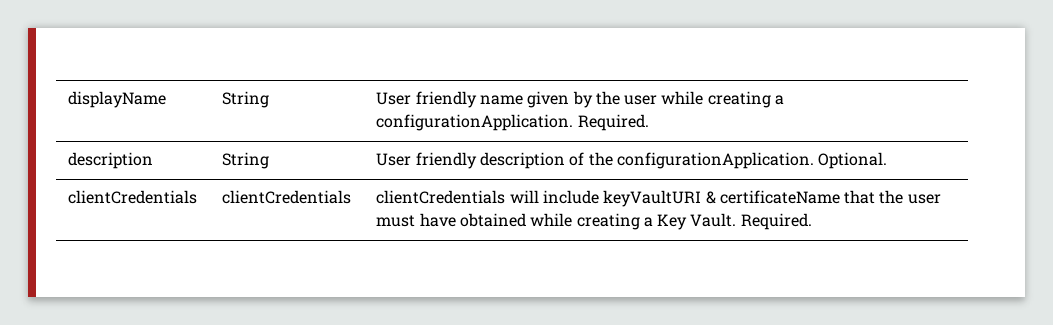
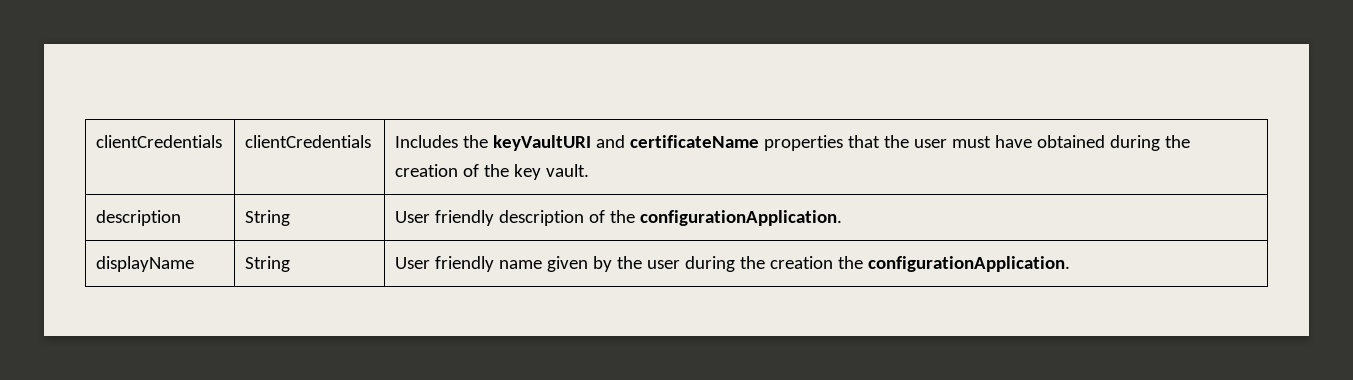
(68, 99) none -> [96,135,223,148] [245,135,372,148] [395,135,1191,151] [395,164,590,180] [96,210,182,226] [245,210,291,226] [395,210,843,226] clientCredentials | clientCredentials | Includes the keyVaultURI and certificateName properties that the user must have obtained during the creation of the key vault. // description | String | User friendly description of the configurationApplication. //
[661,91,785,108] [376,114,649,131] [68,152,154,169] [222,152,270,169] [376,152,888,169] [68,190,198,204] [222,190,352,204] [376,190,941,207] [376,213,812,230] while creating a configurationApplication. Required. // description | String | User friendly description of the configurationApplication. Optional. // clientCredentials | clientCredentials | clientCredentials will include keyVaultURI & certificateName that the user must have obtained while creating a Key Vault. Required. -> [685,256,1071,272] during the creation the configurationApplication.

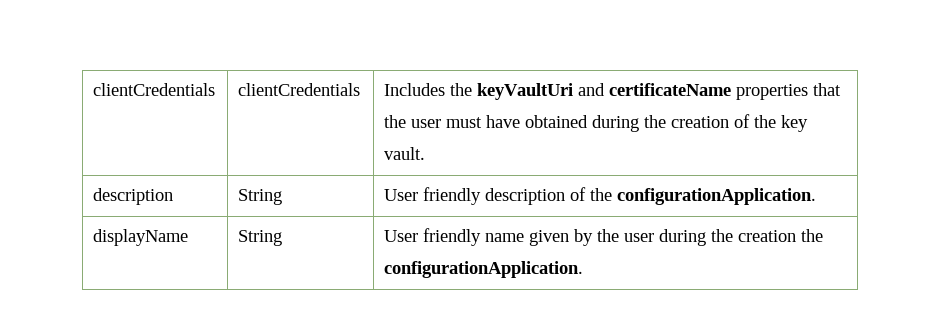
[493,135,592,151] keyVaultURI -> [477,83,574,100] keyVaultUri

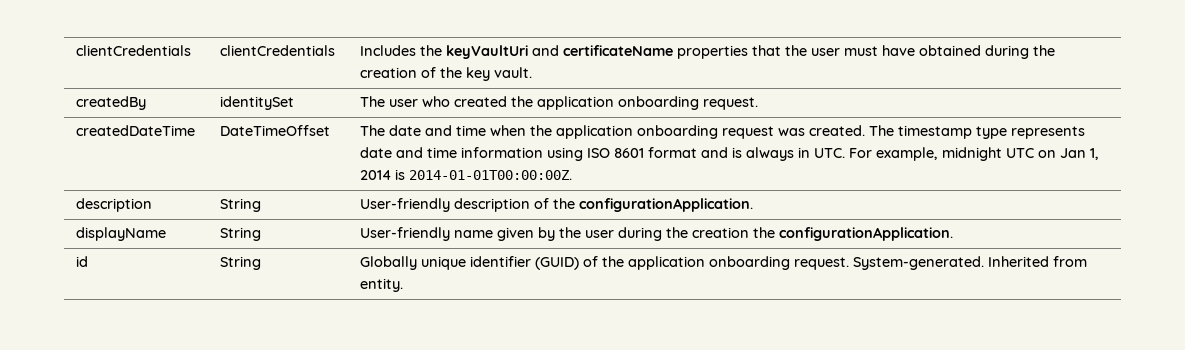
(426, 153) none -> [76,96,147,110] [220,96,295,110] [360,96,759,110] [76,125,196,136] [220,125,331,136] [360,125,1086,139] [360,147,1100,161] [360,169,573,180] // createdBy | identitySet | The user who created the application onboarding request. // createdDateTime | DateTimeOffset | The date and time when the application onboarding request was created. The timestamp type represents date and time information using ISO 8601 format and is always in UTC. For example, midnight UTC on Jan 1, 2014 is 2014-01-01T00:00:00Z.
[384,187,482,205] User friendly -> [360,198,451,212] User-friendly
[384,228,482,246] User friendly -> [360,227,451,241] User-friendly
(584, 269) none -> [76,256,89,267] [220,256,262,270] [360,256,1088,270] [360,278,404,292] // id | String | Globally unique identifier (GUID) of the application onboarding request. System-generated. Inherited from entity.

